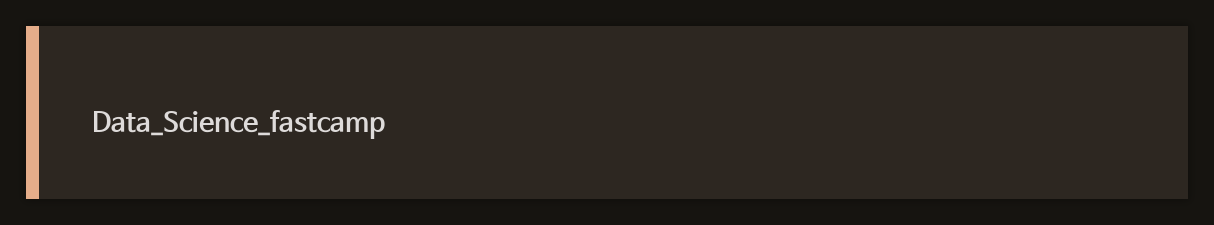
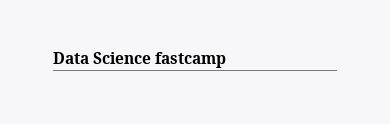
[92,110,385,139] Data_Science_fastcamp -> [53,52,227,68] Data Science fastcamp

